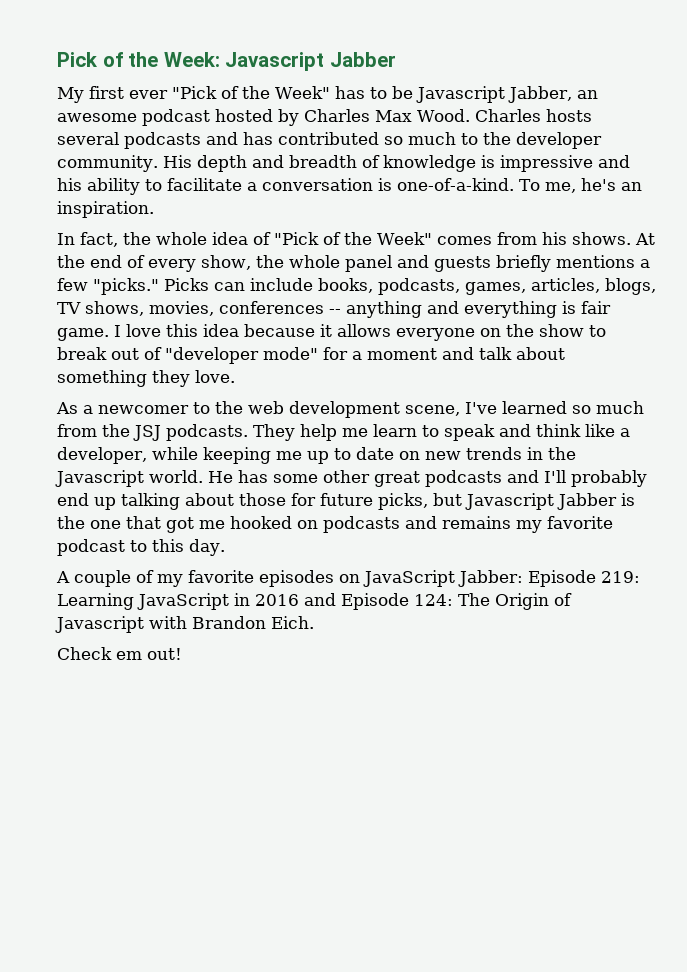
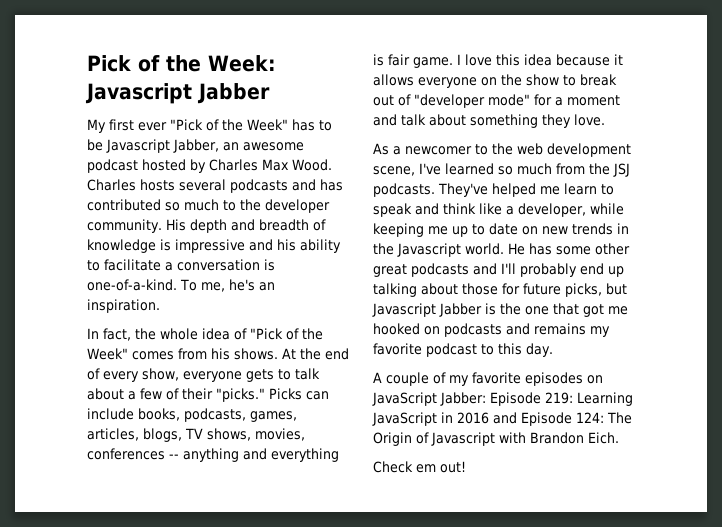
[255,255,650,272] [57,278,88,291] the whole panel and guests briefly mentions a few -> [183,368,320,382] [87,388,213,400] everyone gets to talk about a few of their
[253,424,337,441] They help -> [438,183,536,197] They've helped

